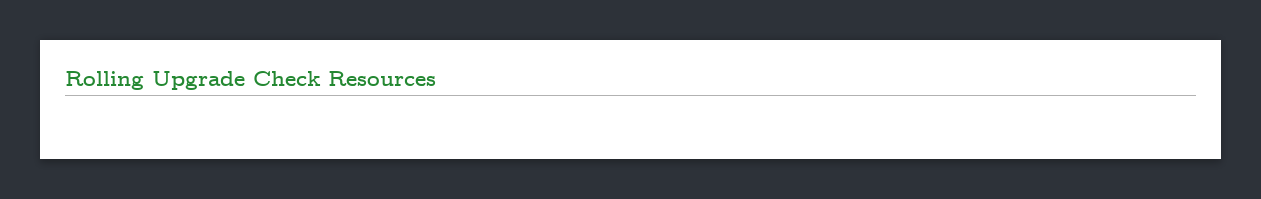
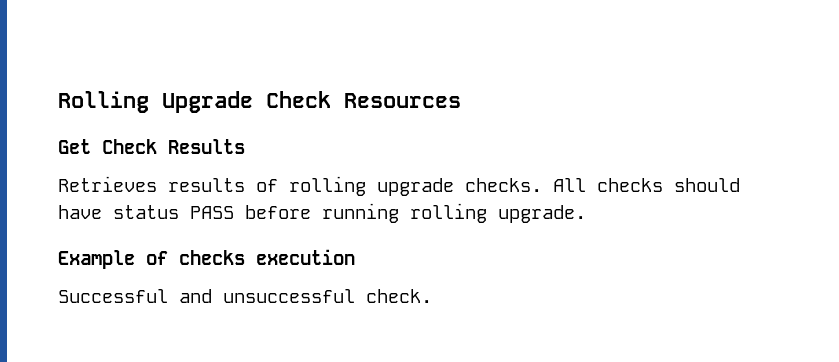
(436, 78) none -> [58,139,245,154] [58,176,740,196] [58,203,586,223] [58,249,355,269] [58,289,432,303] // Get Check Results // Retrieves results of rolling upgrade checks. All checks should have status PASS before running rolling upgrade. // Example of checks execution // Successful and unsuccessful check.

